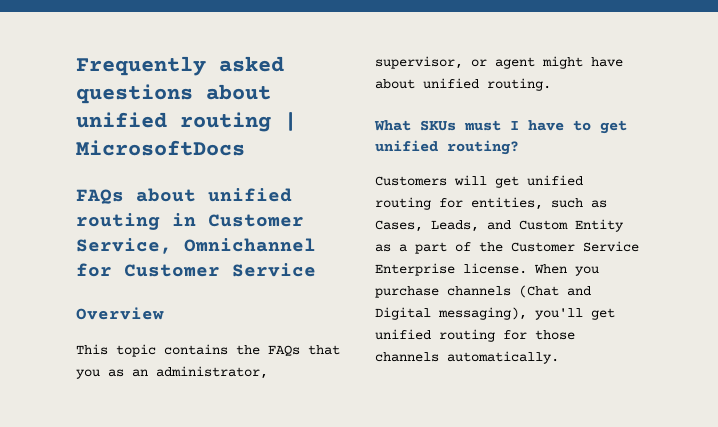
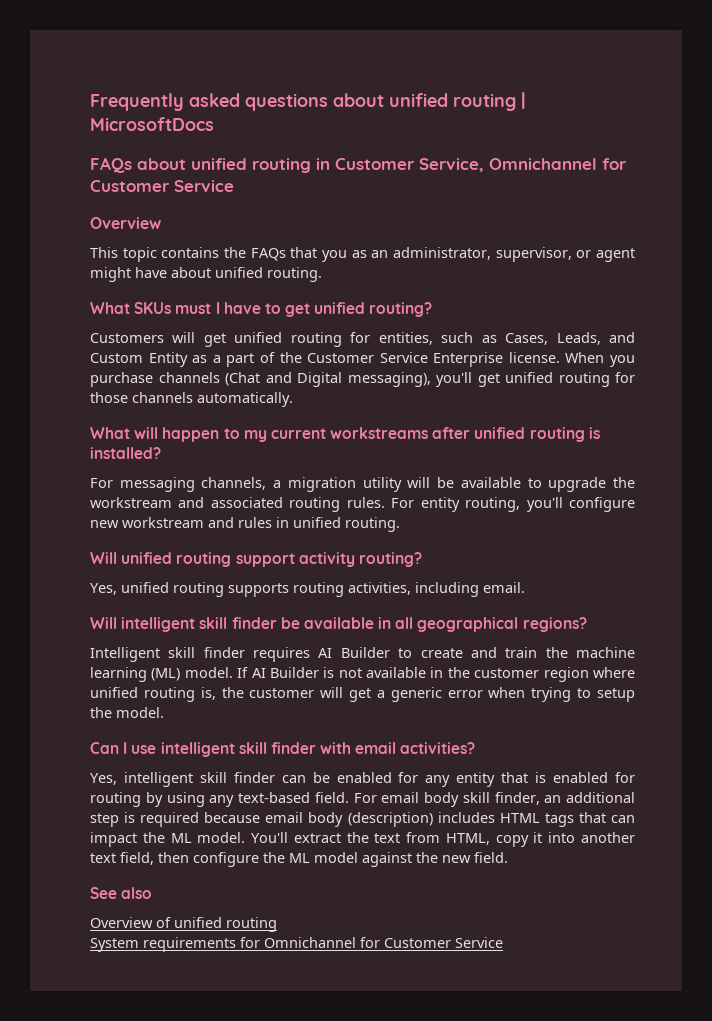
(559, 357) none -> [90,427,600,442] [90,447,161,459] [90,477,636,492] [90,497,635,512] [90,517,400,532] [90,552,422,567] [90,582,525,597] [90,617,587,632] [90,647,636,662] [90,667,635,682] [90,687,636,702] [90,707,164,718] [90,742,476,757] [90,772,635,787] [90,792,635,807] [90,812,635,827] [90,832,635,847] [90,852,508,867] [90,887,153,899] [90,917,277,932] [90,937,503,952] // What will happen to my current workstreams after unified routing is installed? // For messaging channels, a migration utility will be available to upgrade the workstream and associated routing rules. For entity routing, you'll configure new workstream and rules in unified routing. // Will unified routing support activity routing? // Yes, unified routing supports routing activities, including email. // Will intelligent skill finder be available in all geographical regions? // Intelligent skill finder requires AI Builder to create and train the machine learning (ML) model. If AI Builder is not available in the customer region where unified routing is, the customer will get a generic error when trying to setup the model. // Can I use intelligent skill finder with email activities? // Yes, intelligent skill finder can be enabled for any entity that is enabled for routing by using any text-based field. For email body skill finder, an additional step is required because email body (description) includes HTML tags that can impact the ML model. You'll extract the text from HTML, copy it into another text field, then configure the ML model against the new field. // See also // Overview of unified routing // System requirements for Omnichannel for Customer Service

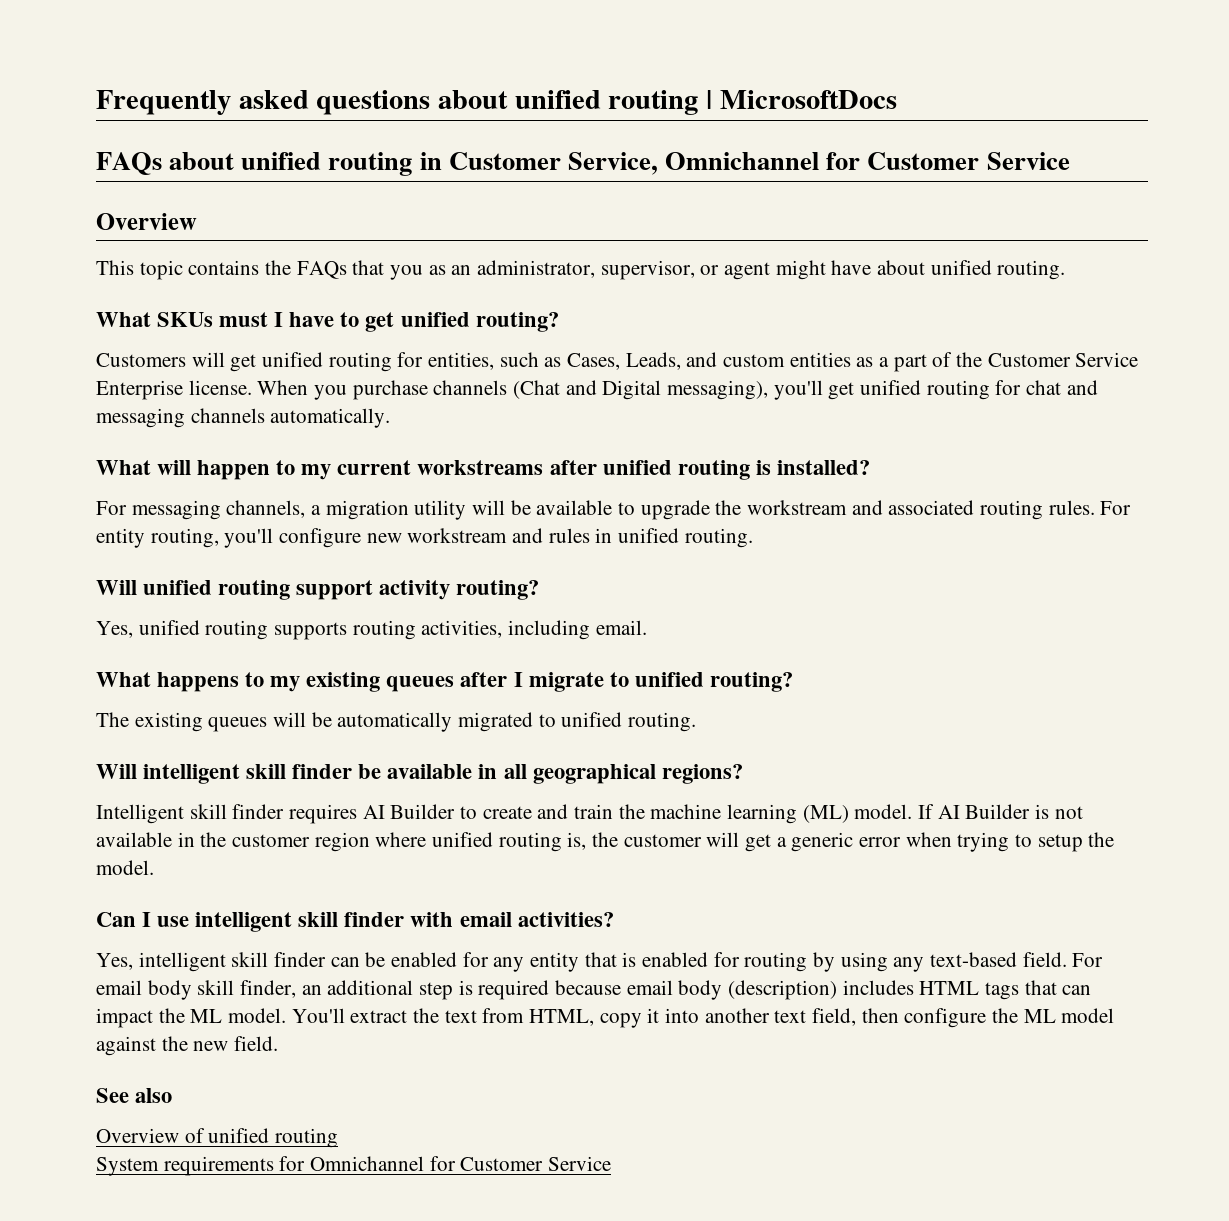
[90,352,188,367] Custom Entity -> [723,352,851,367] custom entities
[90,392,128,403] those -> [1026,380,1098,395] [96,408,185,428] chat and messaging
(525, 587) none -> [96,672,793,692] [96,712,697,732] // What happens to my existing queues after I migrate to unified routing? // The existing queues will be automatically migrated to unified routing.

